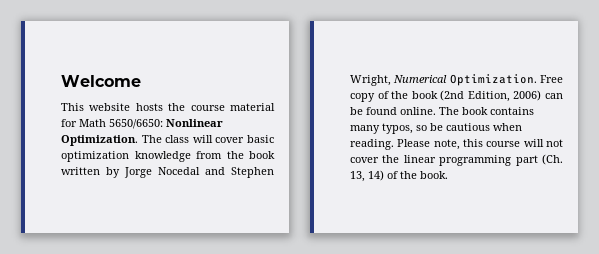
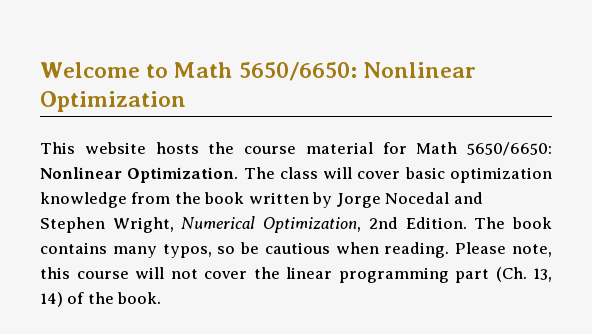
(141, 81) none -> [146,62,476,81] [40,91,186,112] to Math 5650/6650: Nonlinear Optimization
[449,74,563,86] [350,90,563,102] [350,107,436,115] Optimization. Free copy of the book (2nd Edition, 2006) can be found online. -> [263,217,467,233] Optimization, 2nd Edition.

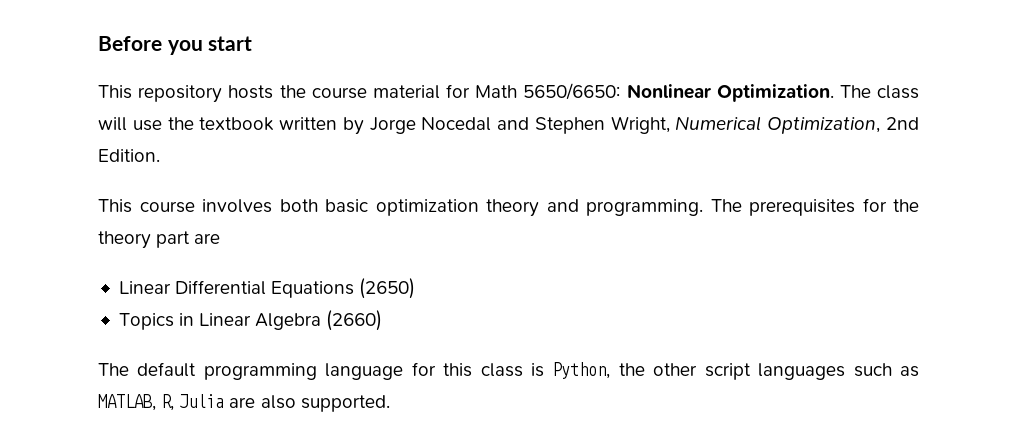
[40,62,476,81] [40,91,186,112] [40,142,146,154] Welcome to Math 5650/6650: Nonlinear Optimization // This website -> [98,36,253,55] [98,85,223,103] Before you start // This repository
[357,167,552,183] [40,192,245,208] cover basic optimization knowledge from the book -> [132,117,275,131] use the textbook
[474,217,552,229] [40,242,552,258] [40,267,552,283] [40,292,162,307] The book contains many typos, so be cautious when reading. Please note, this course will not cover the linear programming part (Ch. 13, 14) of the book. -> [98,198,919,217] [98,231,221,249] [118,278,416,299] [118,310,383,331] [98,362,920,380] [98,394,390,412] // This course involves both basic optimization theory and programming. The prerequisites for the theory part are // Linear Differential Equations (2650) // Topics in Linear Algebra (2660) // The default programming language for this class is Python, the other script languages such as MATLAB, R, Julia are also supported.

